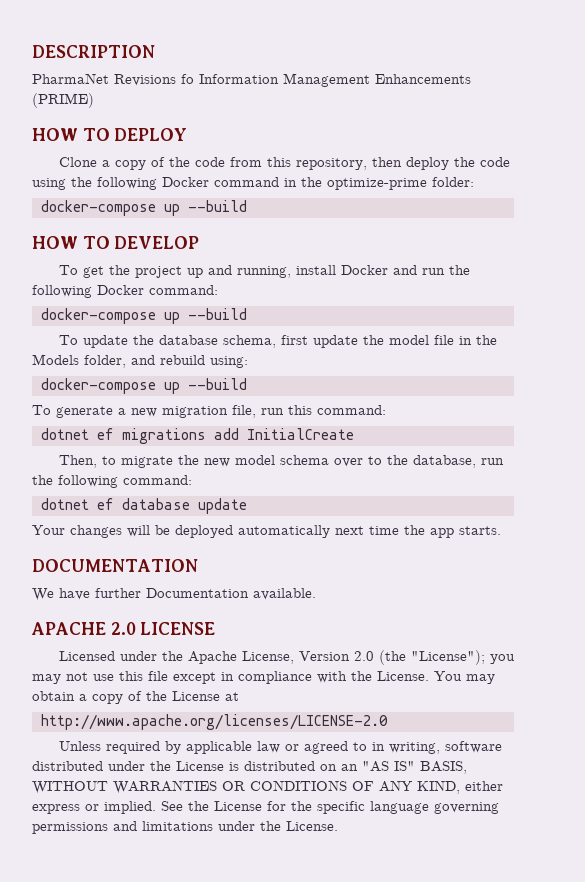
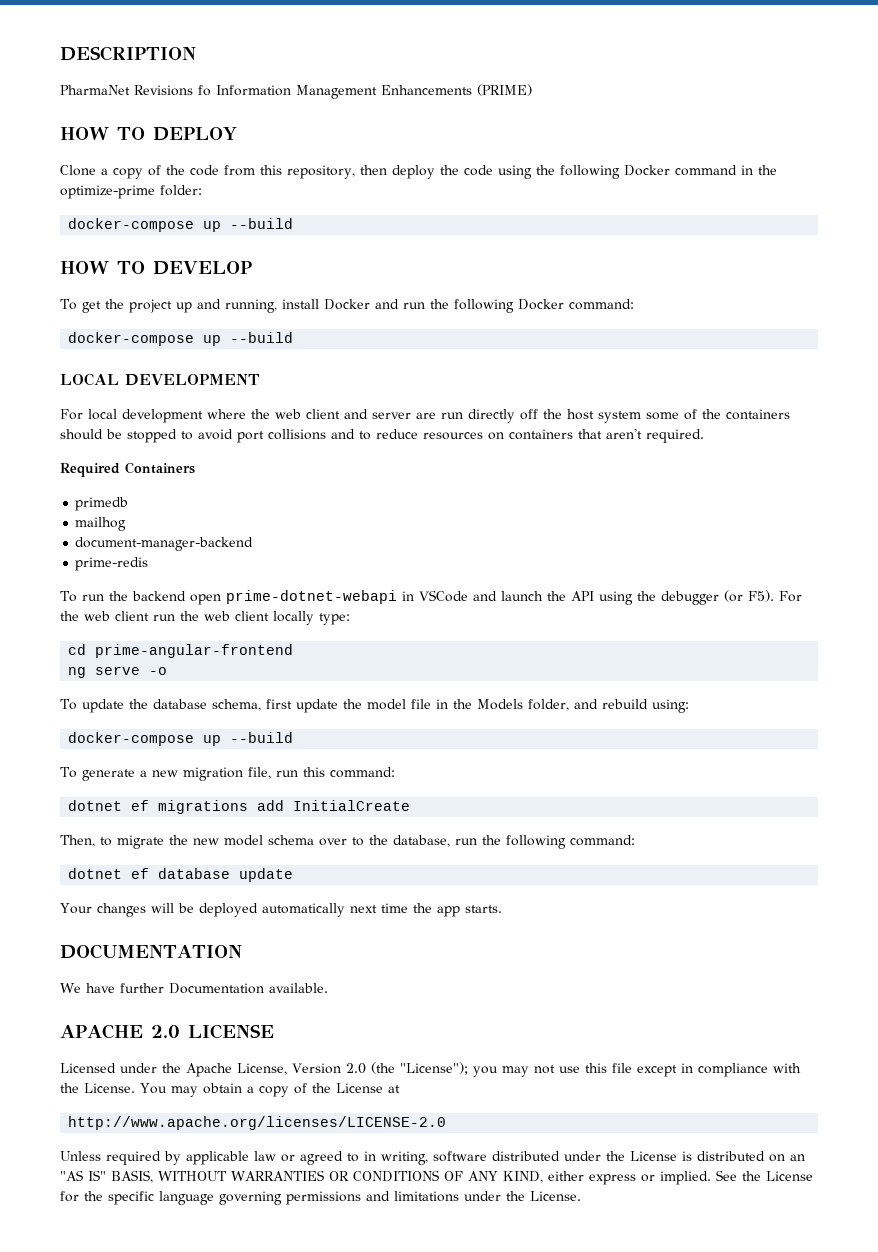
(247, 314) none -> [60,373,260,386] [60,409,790,423] [60,428,704,443] [60,462,195,477] [75,497,129,511] [75,517,127,531] [75,537,254,551] [75,557,149,571] [60,590,802,605] [60,611,350,625] [68,644,294,658] [68,666,168,678] // LOCAL DEVELOPMENT // For local development where the web client and server are run directly off the host system some of the containers should be stopped to avoid port collisions and to reduce resources on containers that aren't required. // Required Containers // primedb // mailhog // document-manager-backend // prime-redis // To run the backend open prime-dotnet-webapi in VSCode and launch the API using the debugger (or F5). For the web client run the web client locally type: // cd prime-angular-frontend // ng serve -o

